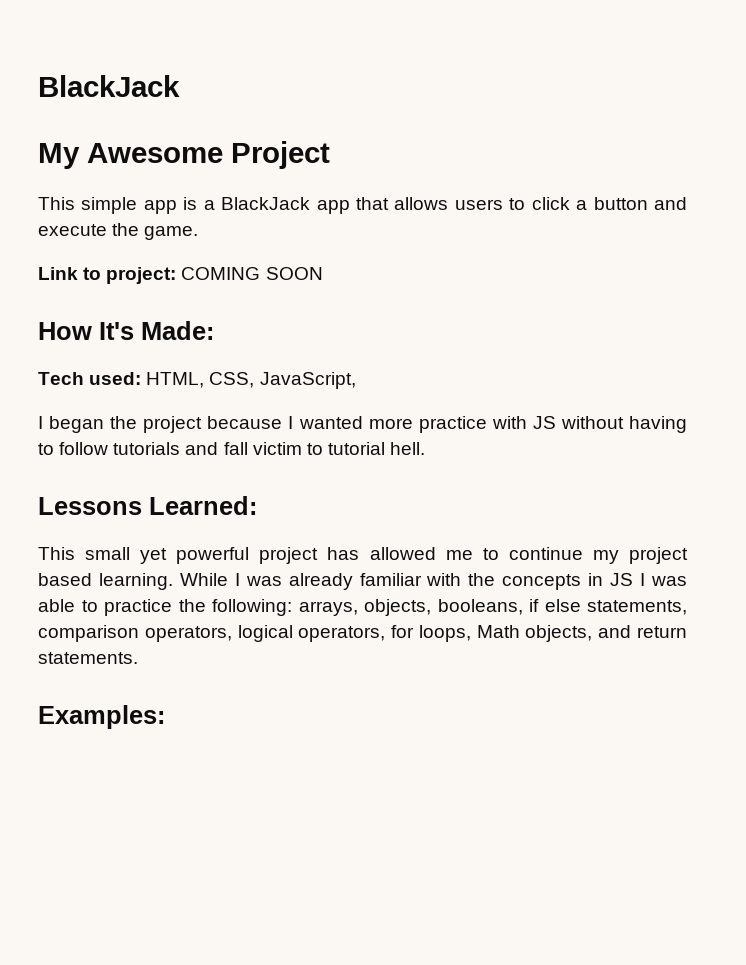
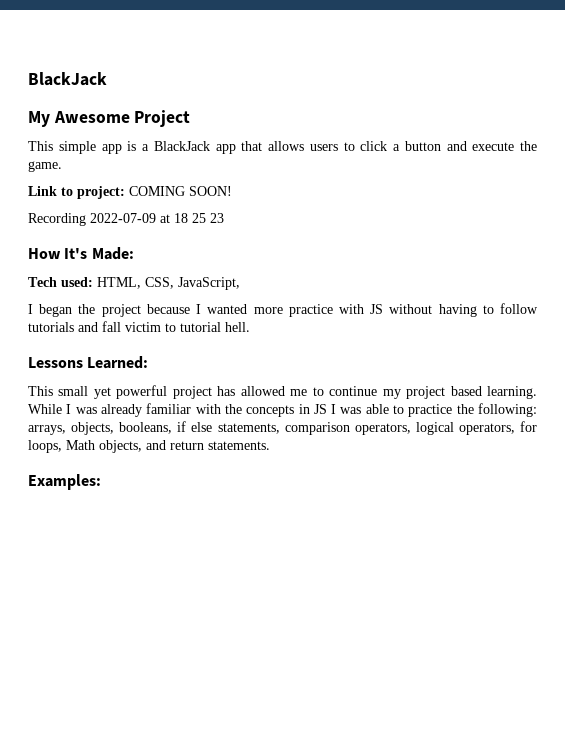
[265,267,323,280] SOON -> [189,186,232,196] [28,213,224,226] SOON! // Recording 2022-07-09 at 18 25 23

